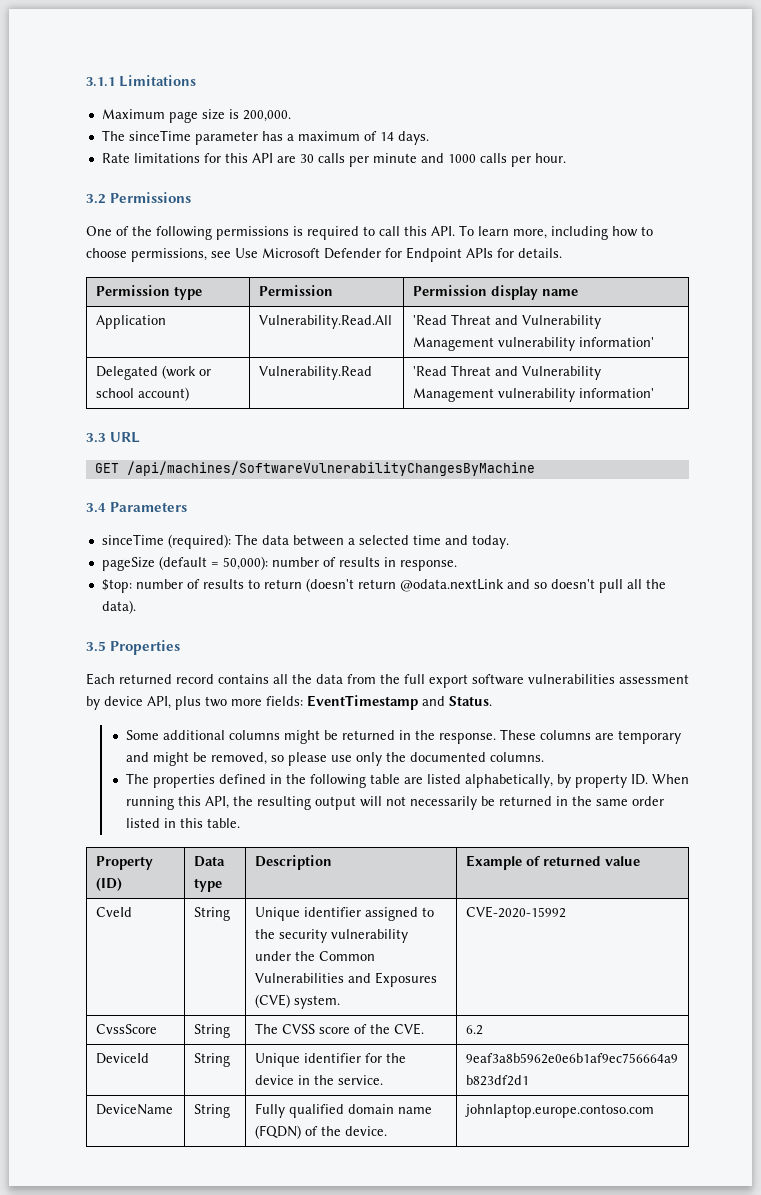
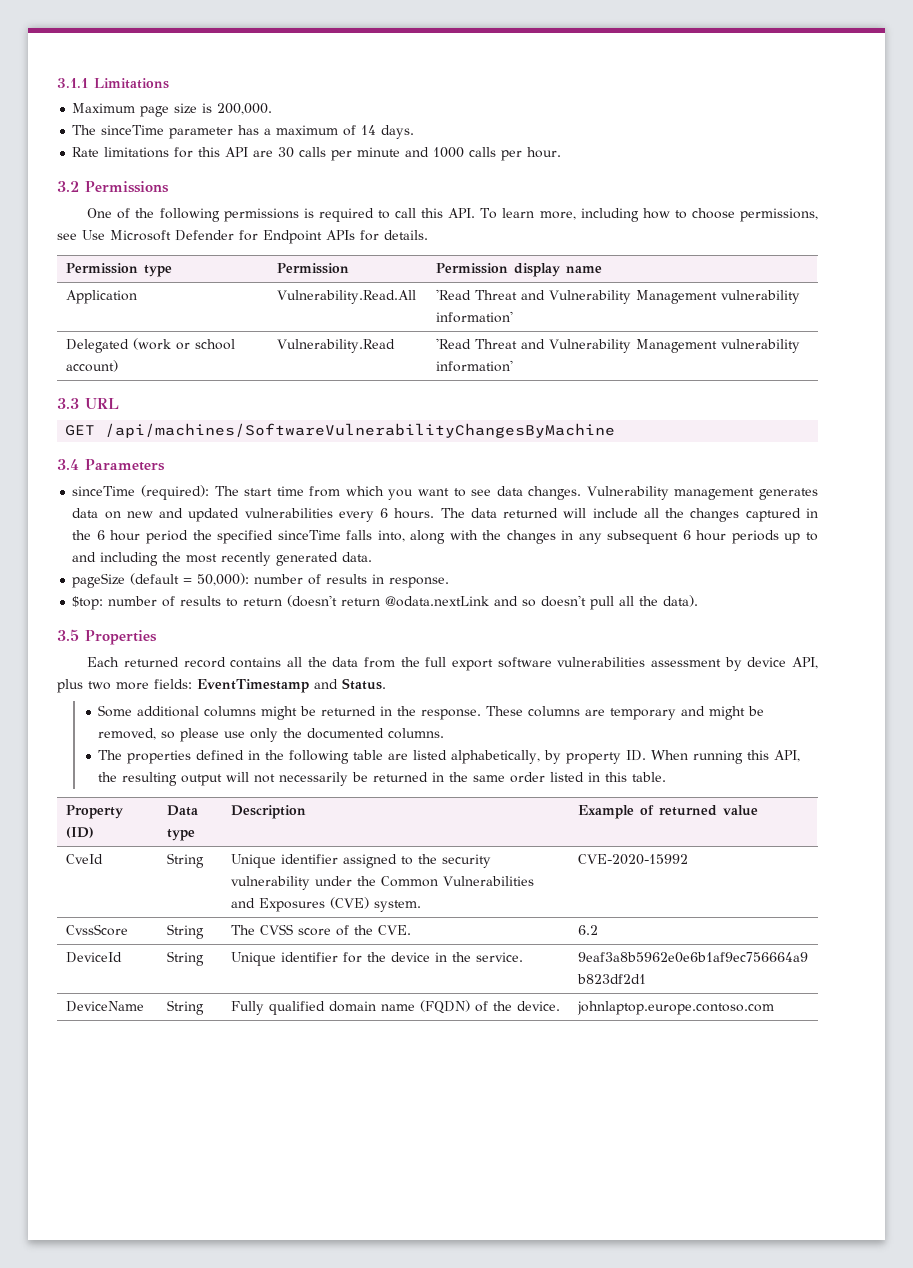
[261,535,509,549] data between a selected time and today. -> [244,486,819,500] [72,508,818,522] [72,530,818,544] [72,552,373,566] start time from which you want to see data changes. Vulnerability management generates data on new and updated vulnerabilities every 6 hours. The data returned will include all the changes captured in the 6 hour period the specified sinceTime falls into, along with the changes in any subsequent 6 hour periods up to and including the most recently generated data.

